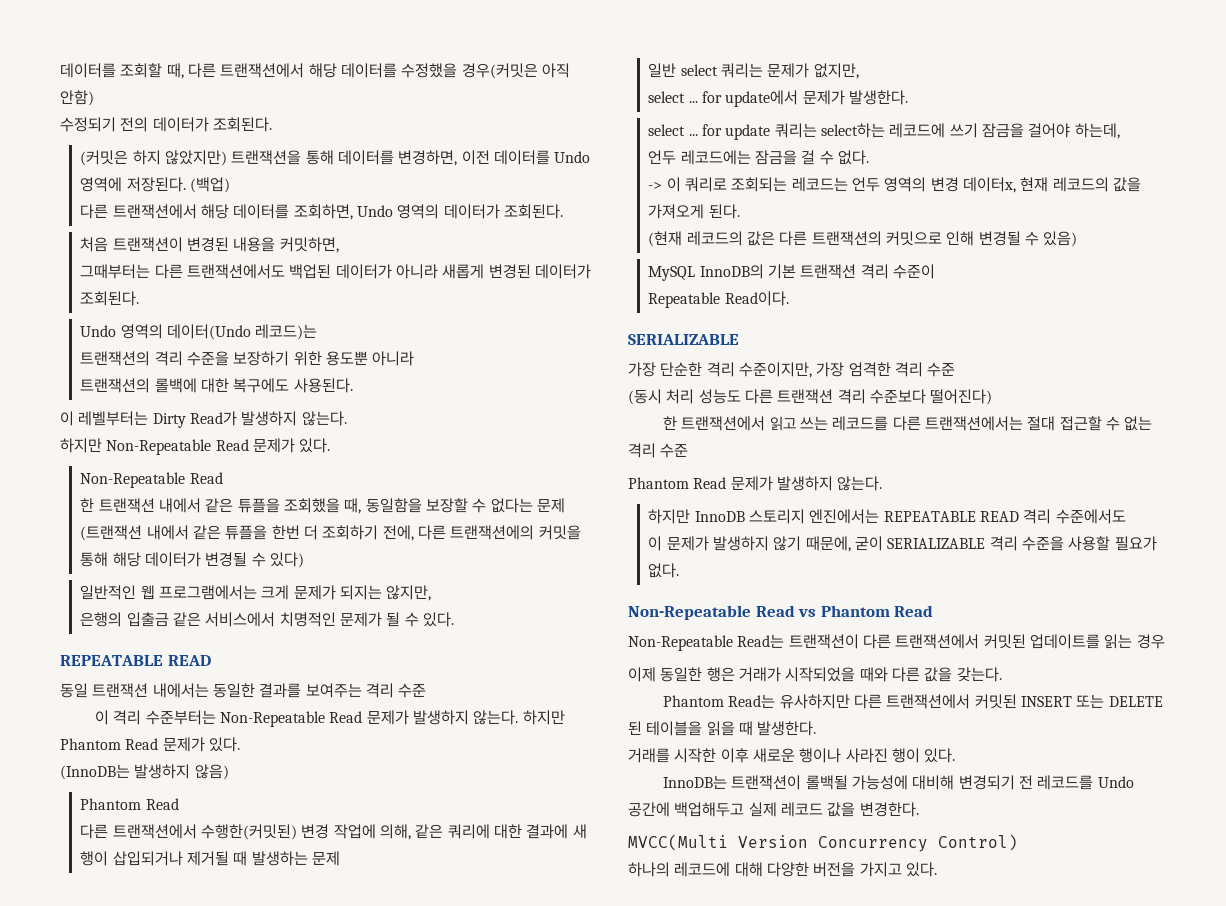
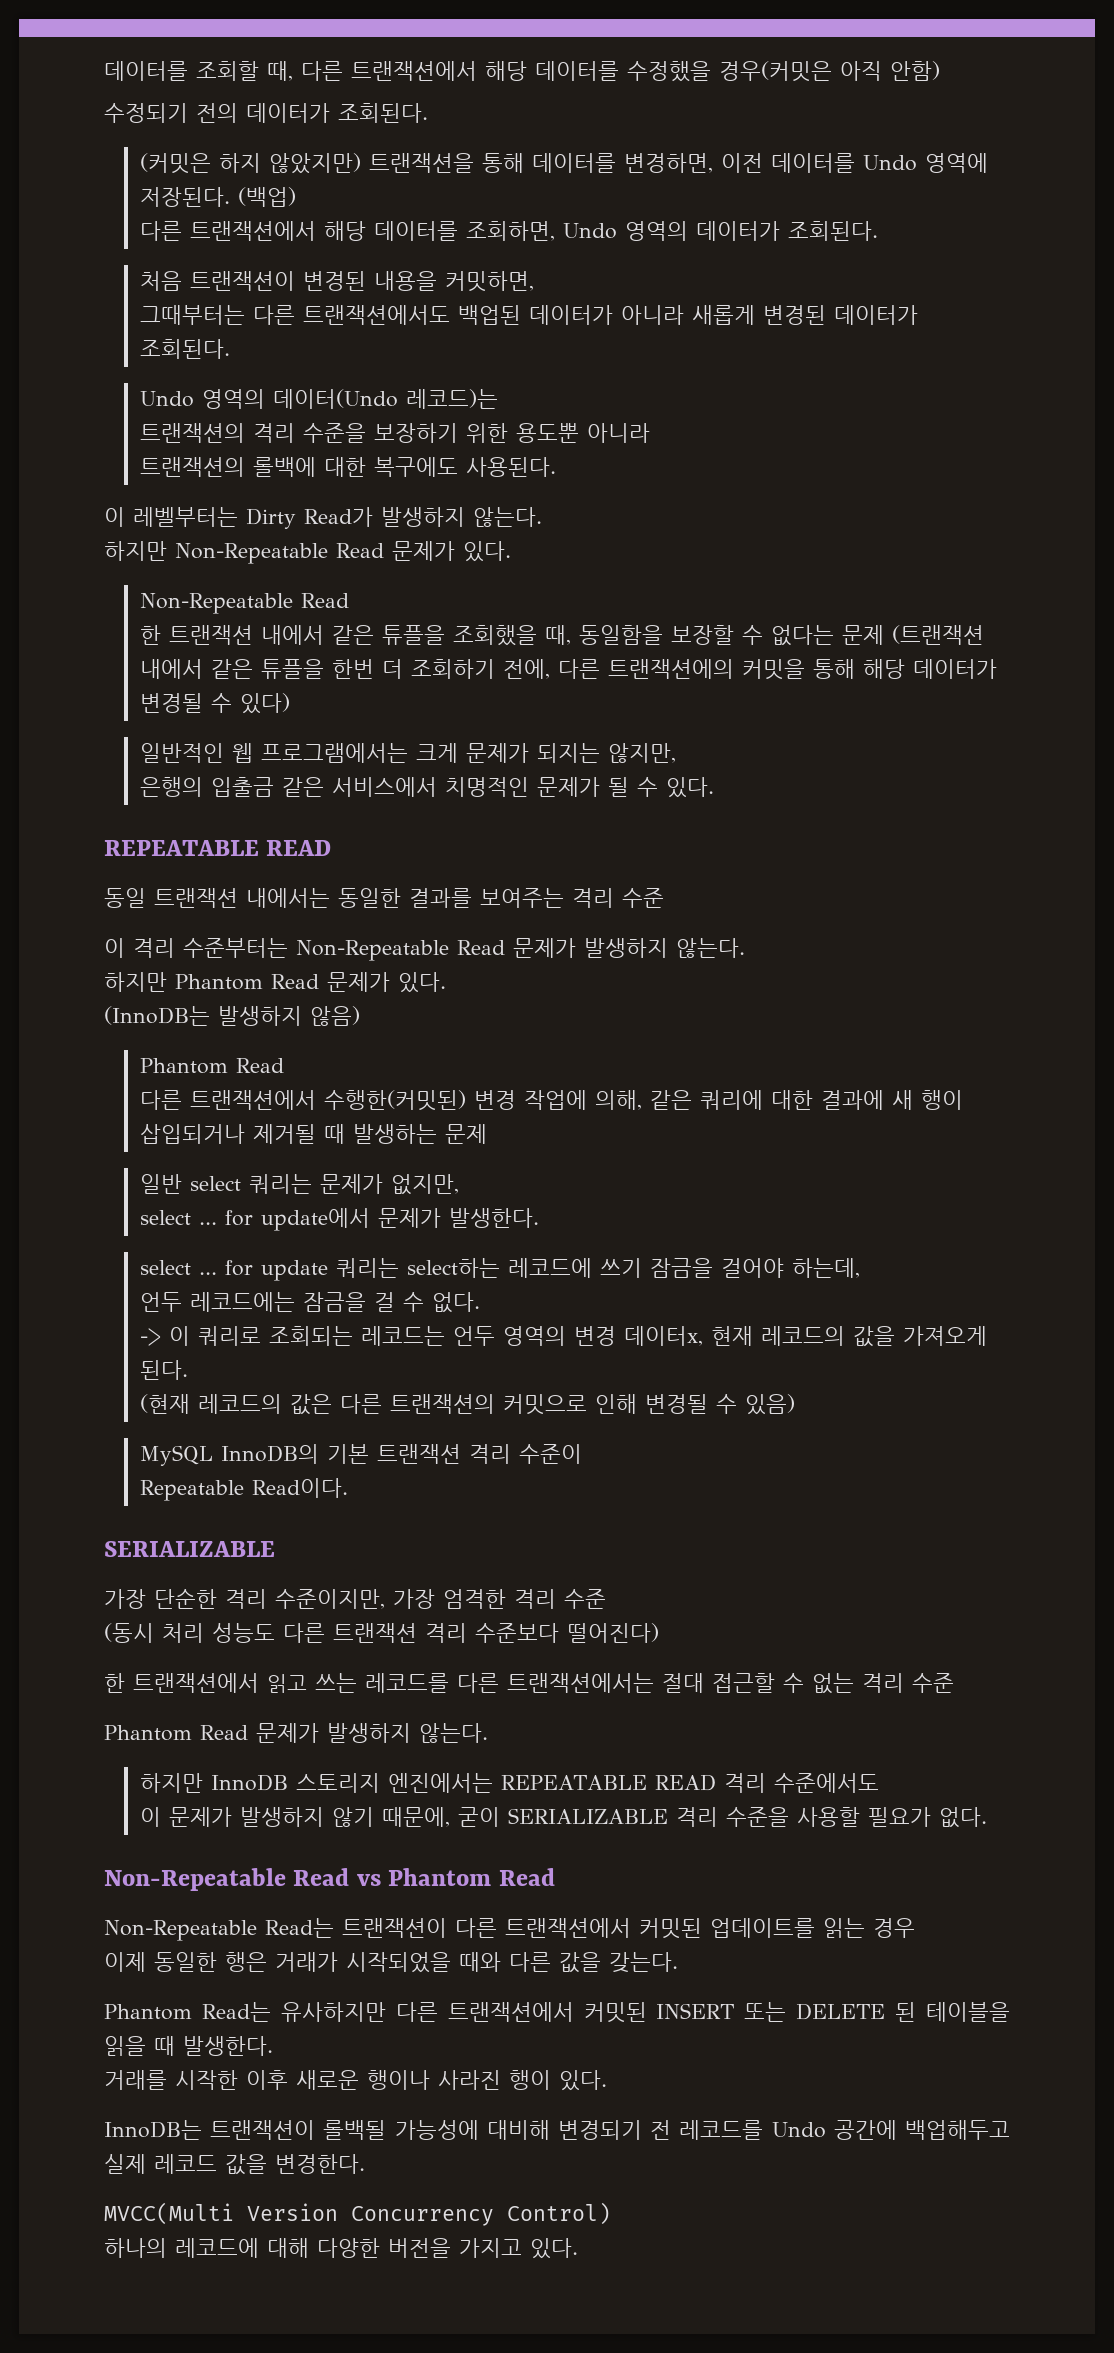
(519, 717) none -> (745, 948) //

